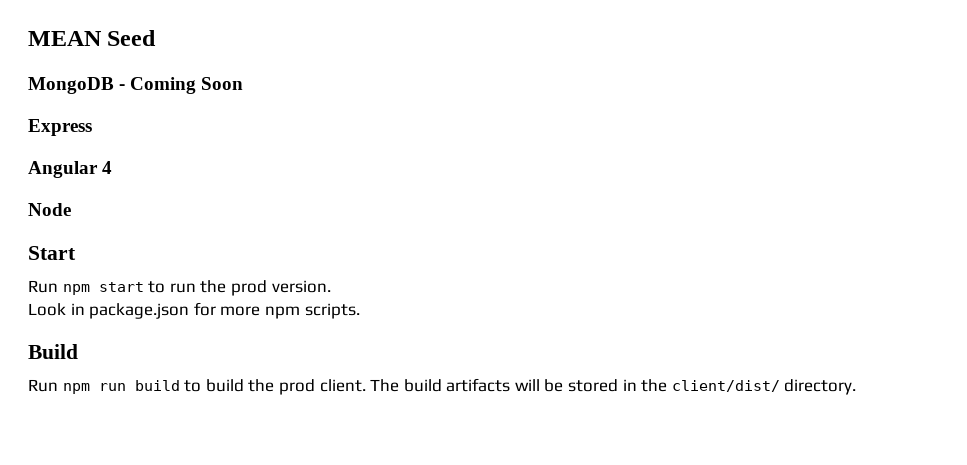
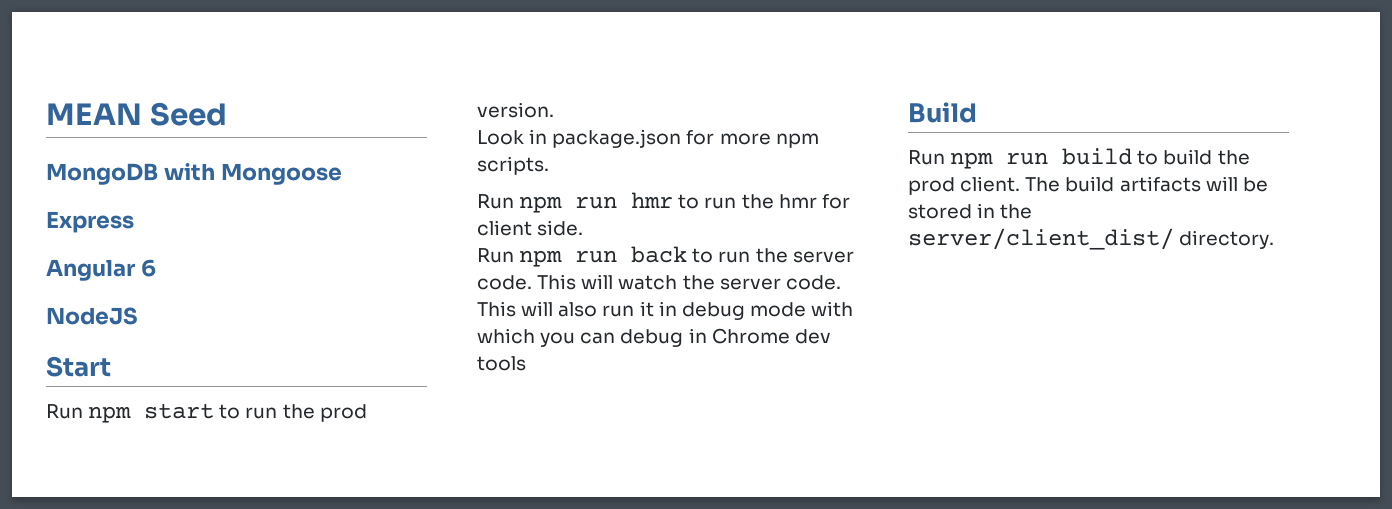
[119,77,244,94] - Coming Soon -> [163,163,342,185] with Mongoose
[102,161,113,174] [28,203,71,216] 4 // Node -> [140,259,156,277] [46,307,138,325] 6 // NodeJS
(360, 311) none -> [477,192,850,213] [477,220,584,236] [477,246,854,267] [477,274,841,290] [477,301,854,320] [477,328,831,347] [477,356,526,371] // Run npm run hmr to run the hmr for client side. // Run npm run back to run the server code. This will watch the server code. This will also run it in debug mode with which you can debug in Chrome dev tools
[671,380,780,392] client/dist/ -> [908,228,1174,250] server/client_dist/

